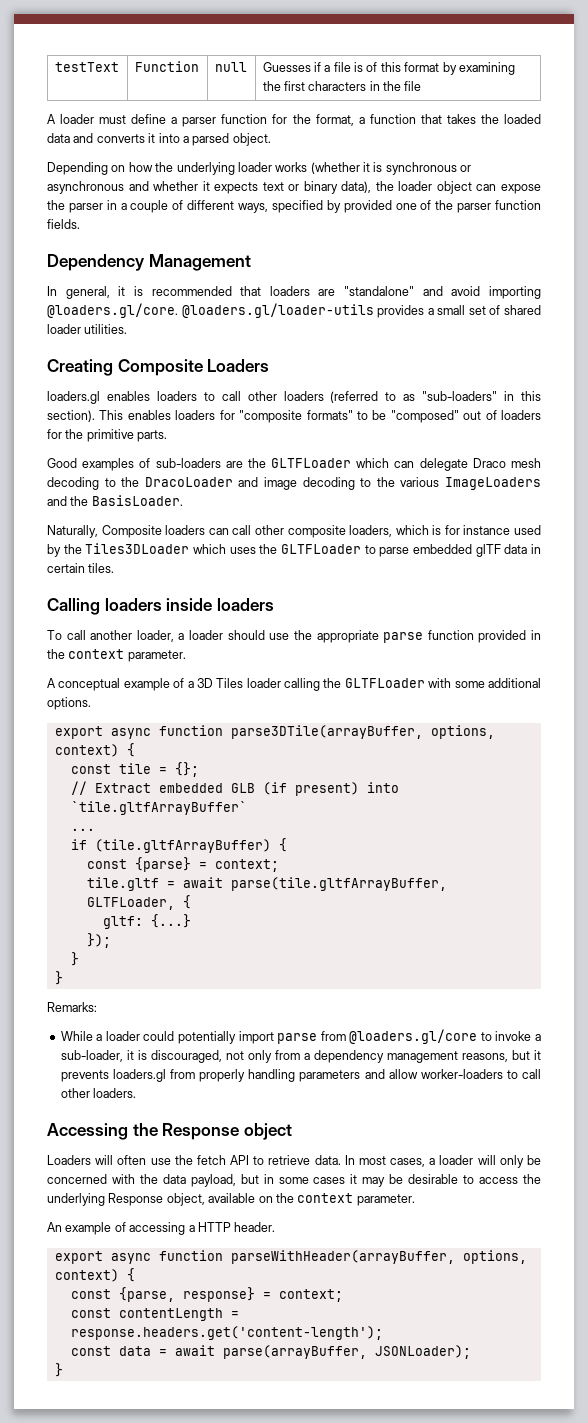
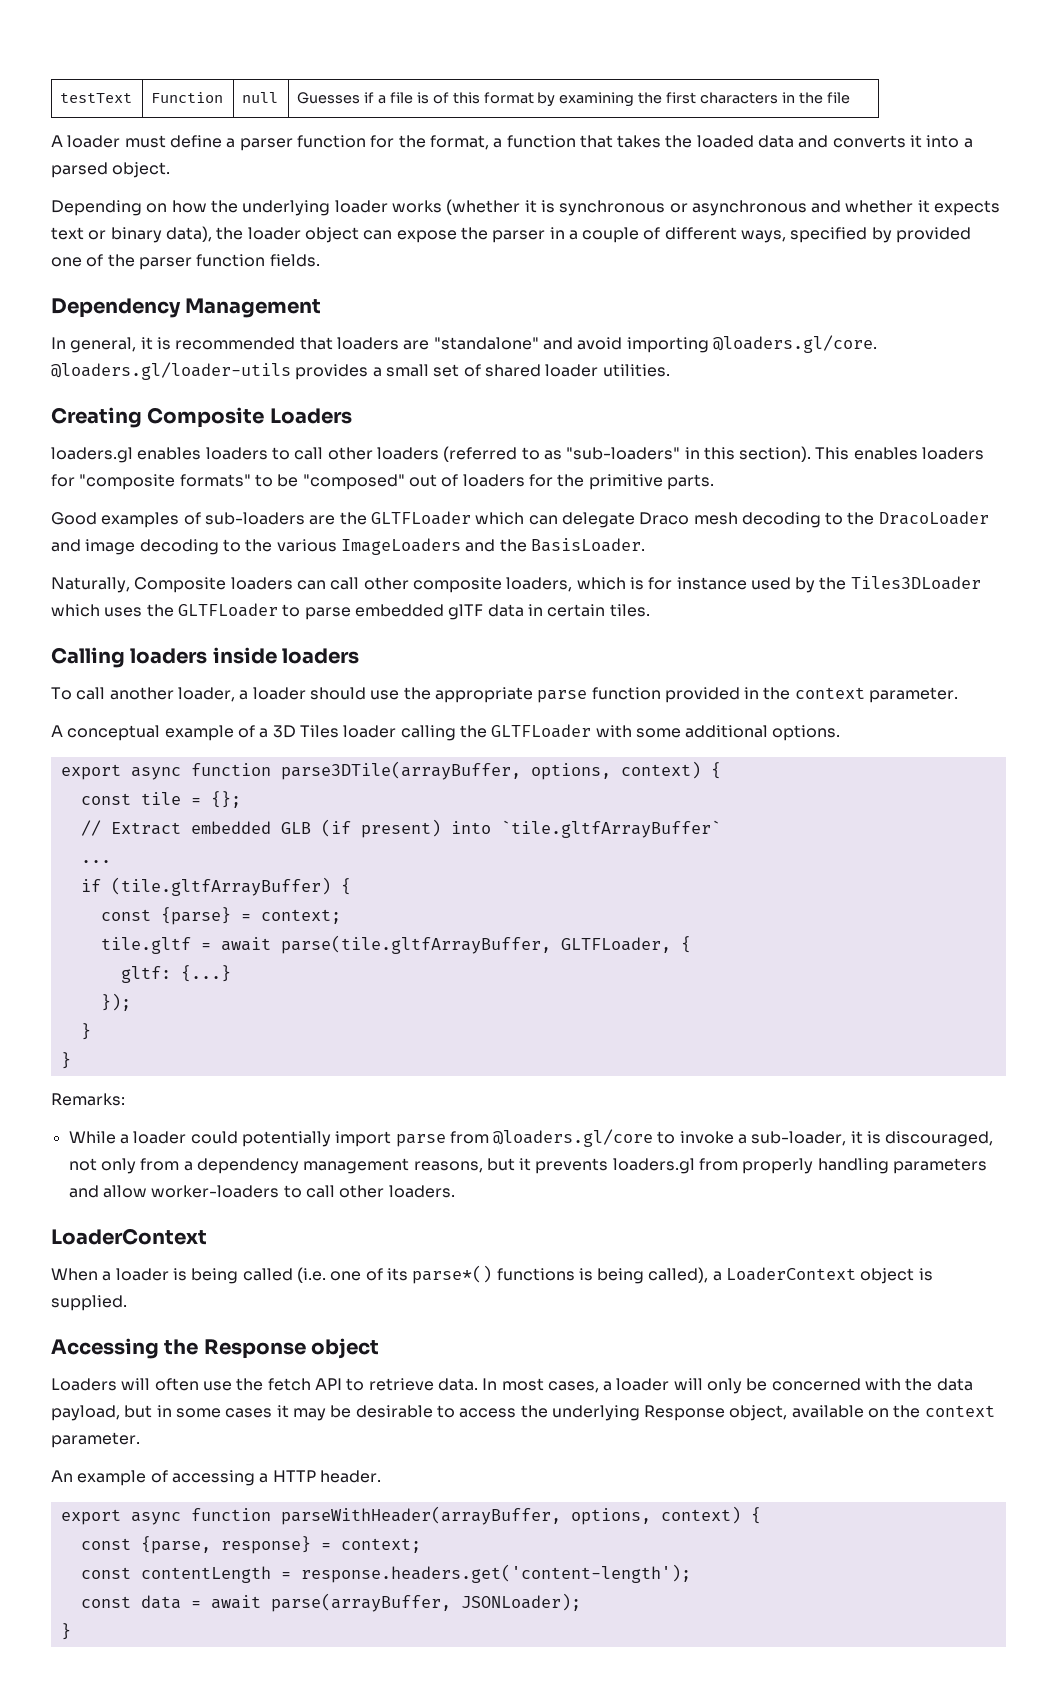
(137, 1093) none -> [51,1228,207,1245] [51,1265,933,1284] [51,1295,127,1311] // LoaderContext // When a loader is being called (i.e. one of its parse*() functions is being called), a LoaderContext object is supplied.

